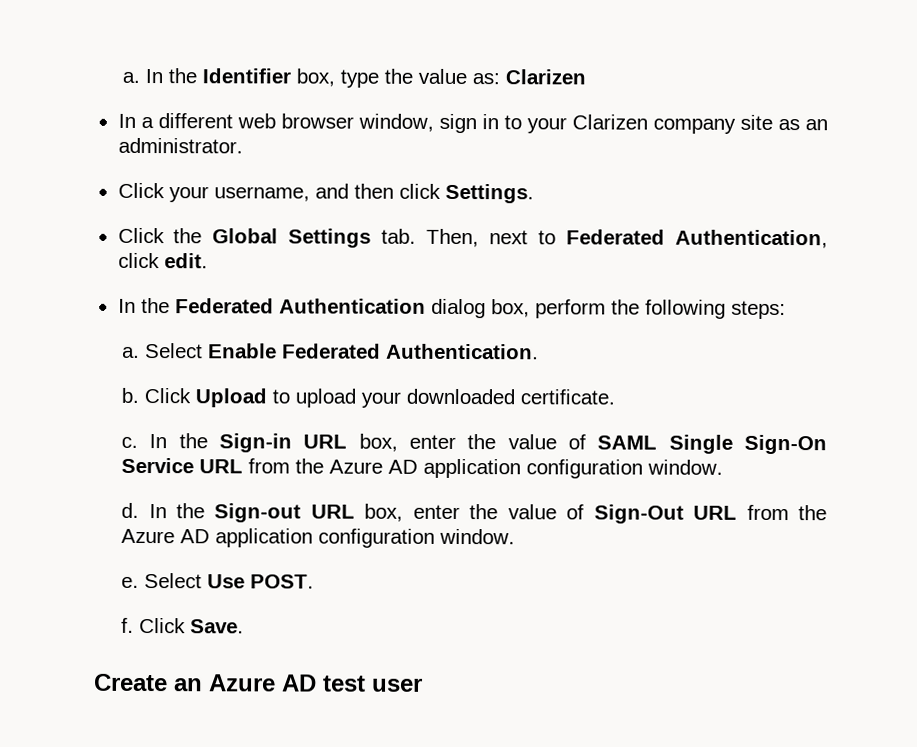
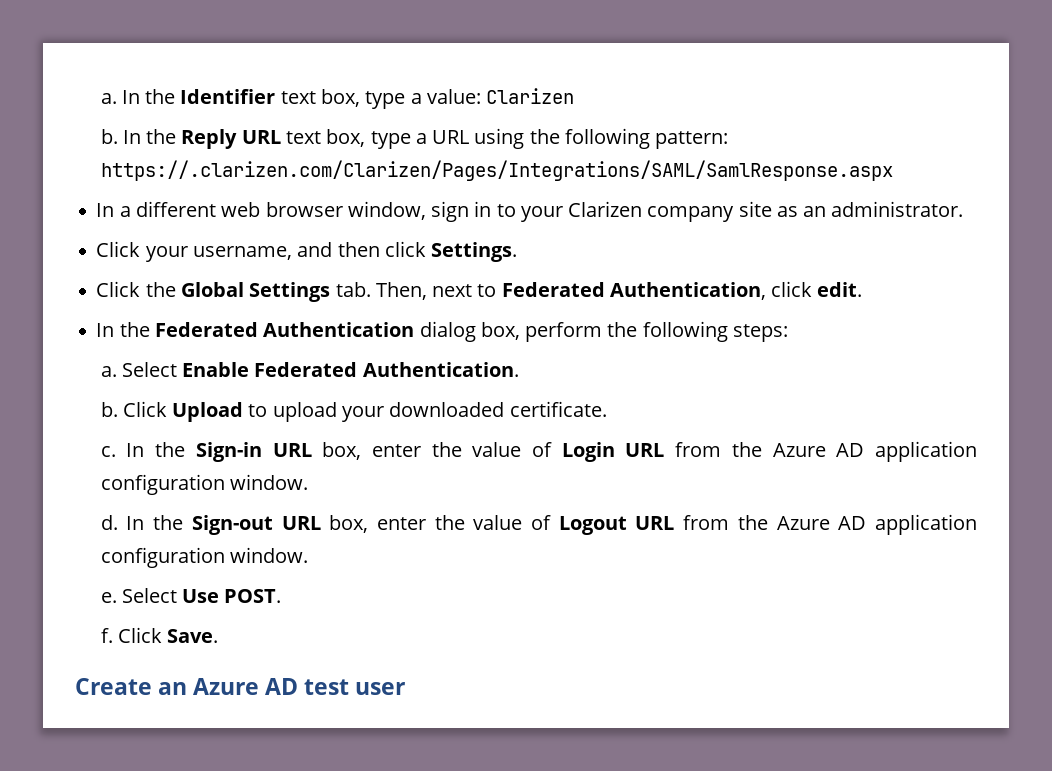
[296,68,587,88] box, type the value as: Clarizen -> [280,88,575,109] [100,128,729,149] [100,160,893,181] text box, type a value: Clarizen // b. In the Reply URL text box, type a URL using the following pattern: https://.clarizen.com/Clarizen/Pages/Integrations/SAML/SamlResponse.aspx
[597,434,827,455] [121,457,195,474] SAML Single Sign-On Service -> [561,442,615,462] Login
[593,504,684,524] Sign-Out -> [558,516,627,535] Logout

